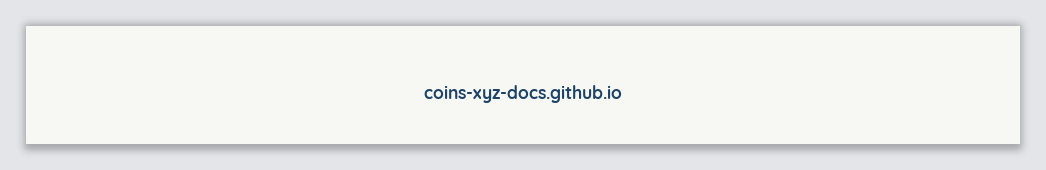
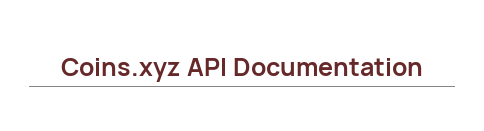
[424,85,622,103] coins-xyz-docs.github.io -> [60,58,424,82] Coins.xyz API Documentation

